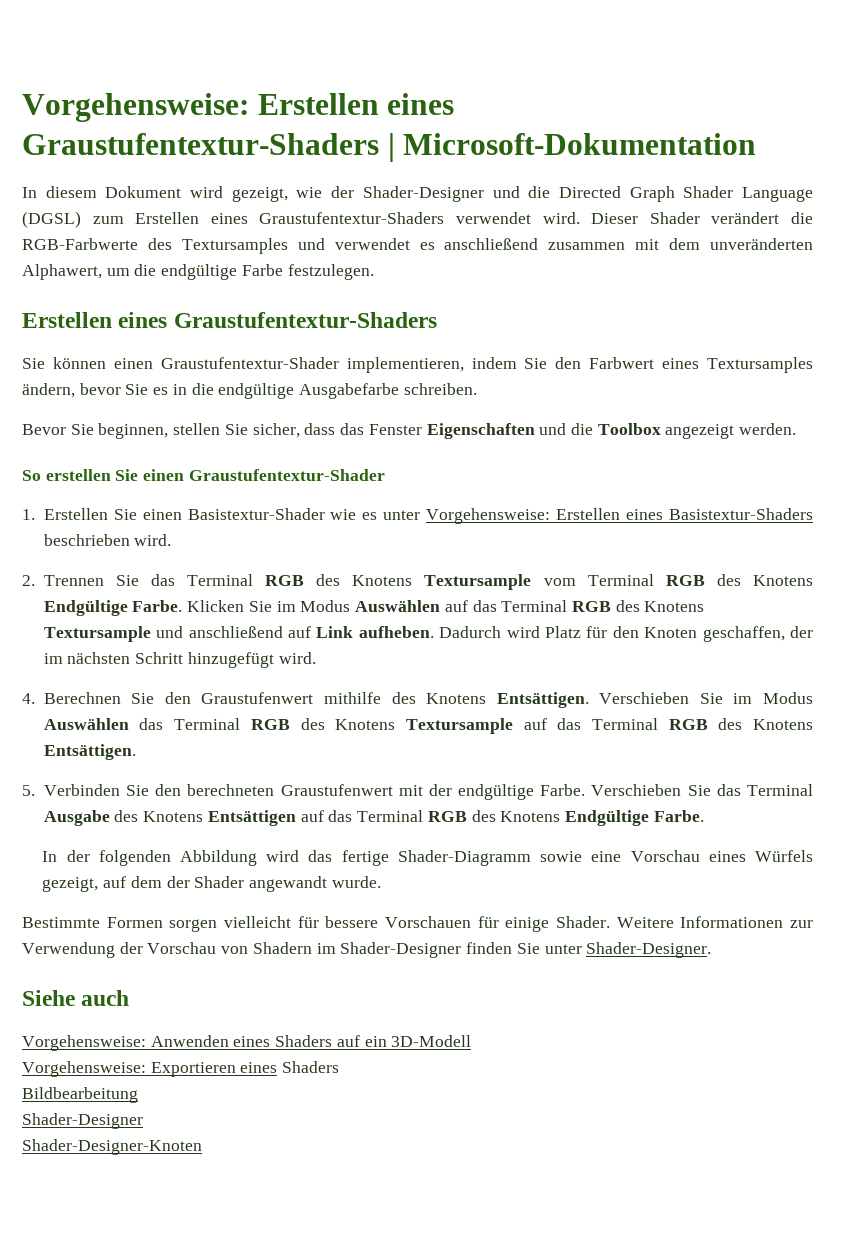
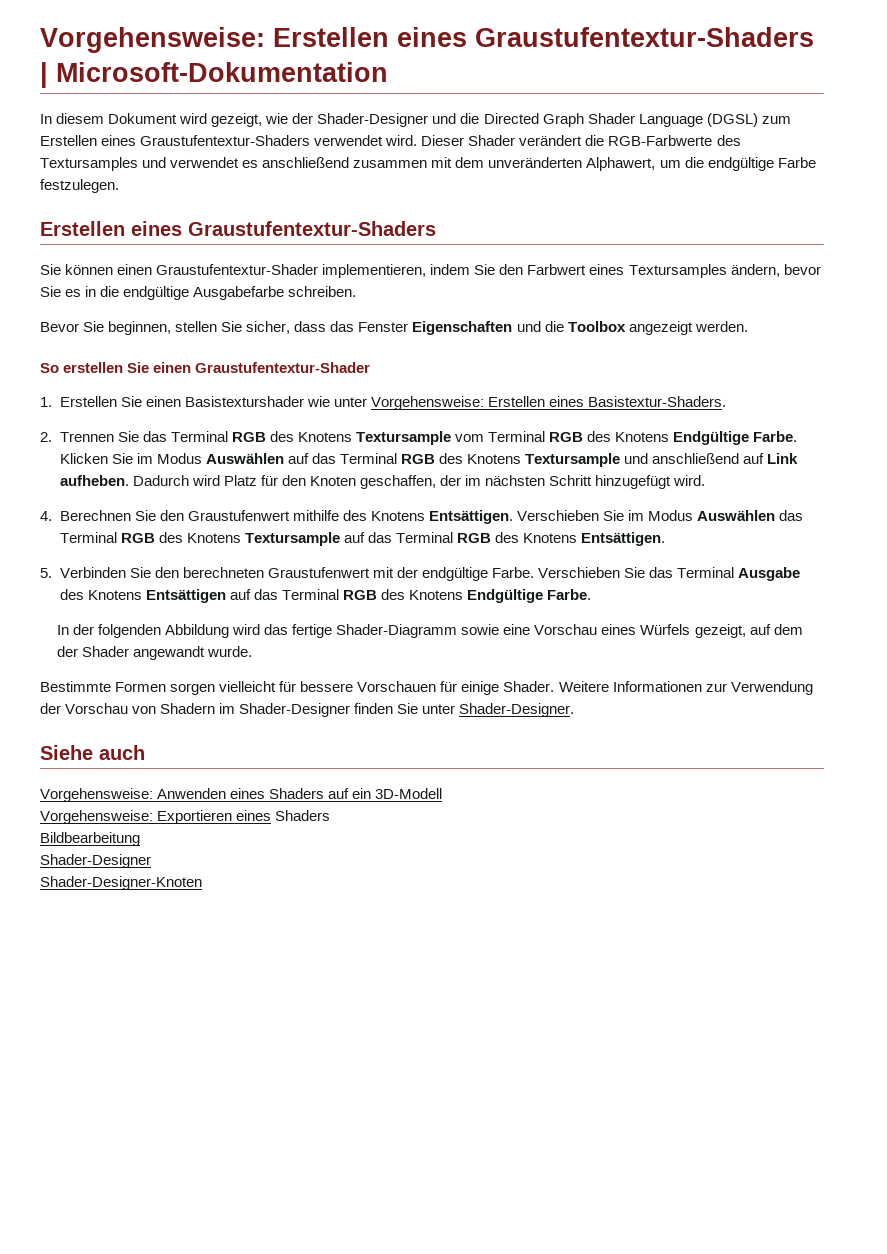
[187,508,378,520] Basistextur-Shader wie es -> [184,396,330,407] Basistexturshader wie
[668,508,813,520] [43,534,172,546] Basistextur-Shaders beschrieben wird. -> [587,396,726,407] Basistextur-Shaders.

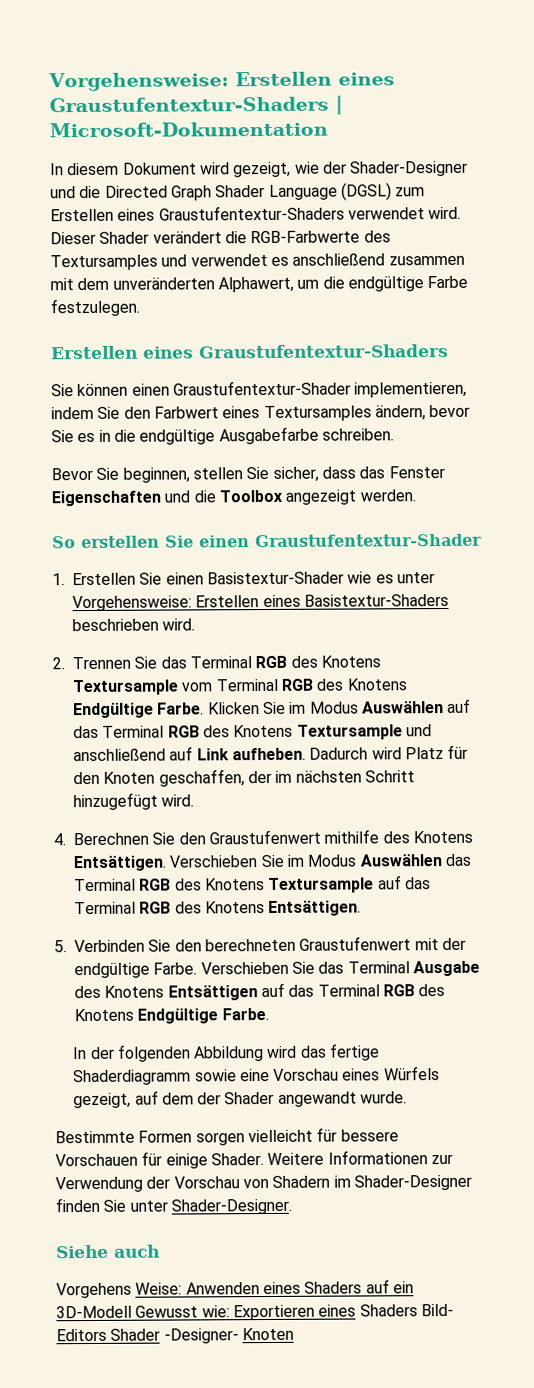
[184,396,330,407] Basistexturshader wie -> [206,571,394,585] Basistextur-Shader wie es
[587,396,726,407] Basistextur-Shaders. -> [303,593,449,607] [72,618,196,632] Basistextur-Shaders beschrieben wird.
[336,624,458,638] Shader-Diagramm -> [73,1069,192,1086] Shaderdiagramm
[40,788,153,802] Vorgehensweise: -> [56,1282,183,1299] Vorgehens Weise:
[40,810,153,824] // Vorgehensweise: -> [135,1305,230,1318] Gewusst wie:
[40,832,140,846] [40,854,151,868] [40,876,202,890] // Bildbearbeitung // Shader-Designer // Shader-Designer-Knoten -> [420,1303,454,1317] [56,1327,294,1344] Bild- Editors Shader -Designer- Knoten

